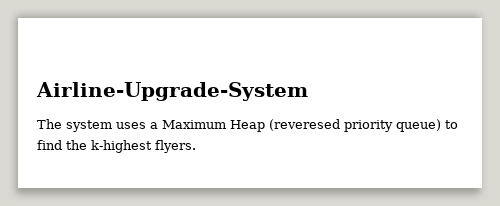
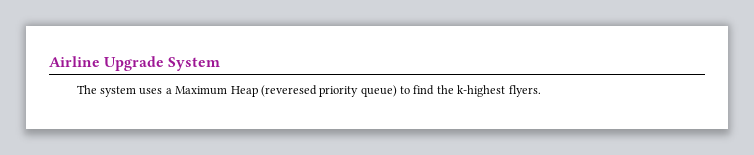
[36,82,308,101] Airline-Upgrade-System -> [49,56,221,71] Airline Upgrade System

